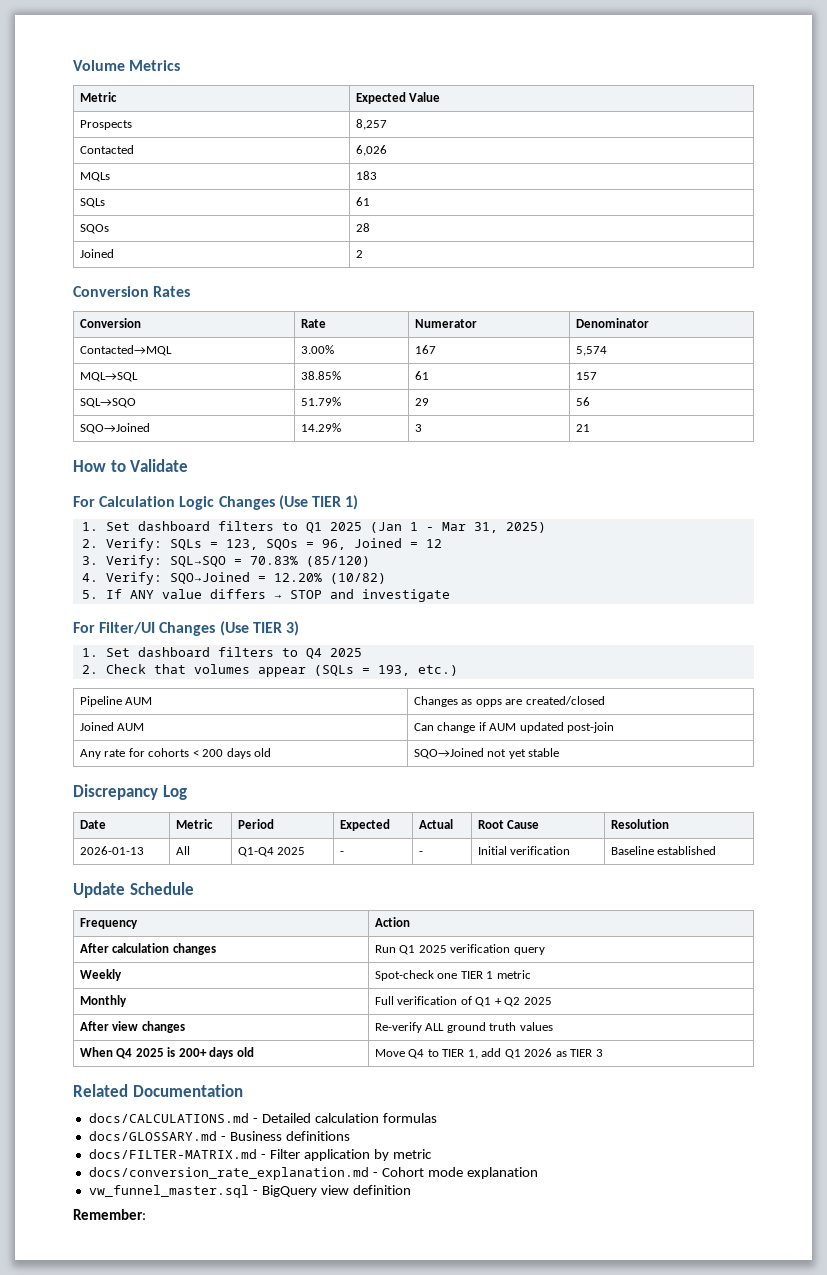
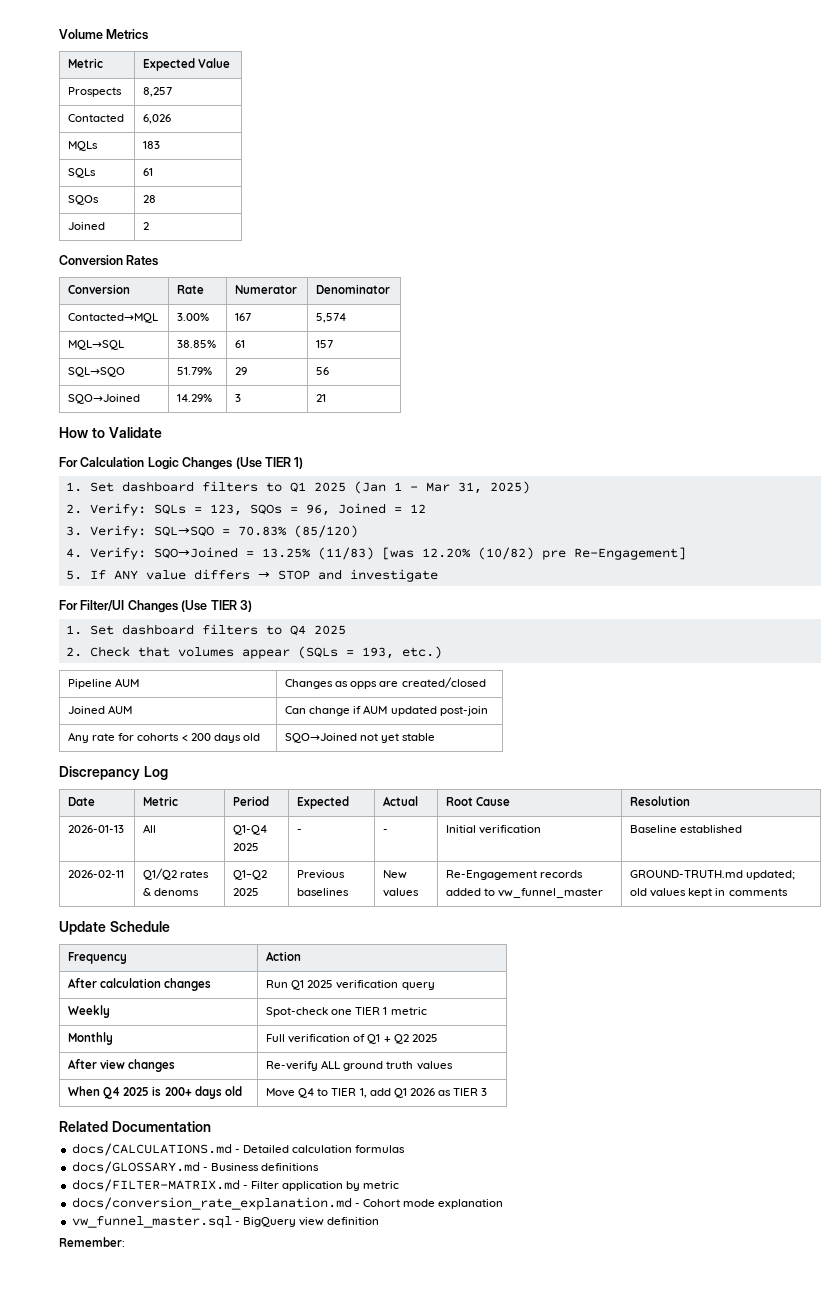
(266, 579) none -> [261,547,414,560] 13.25% (11/83) [was
(386, 578) none -> [541,547,686,560] pre Re-Engagement]
(717, 850) none -> [68,870,125,878] [143,868,210,880] [143,888,200,896] [233,870,268,880] [233,888,260,896] [297,870,346,879] [297,888,350,896] [383,870,408,879] [383,888,420,897] [446,870,584,880] [446,888,604,898] [630,870,796,880] [630,888,788,898] // 2026-02-11 | Q1/Q2 rates & denoms | Q1–Q2 2025 | Previous baselines | New values | Re-Engagement records added to vw_funnel_master | GROUND-TRUTH.md updated; old values kept in comments

